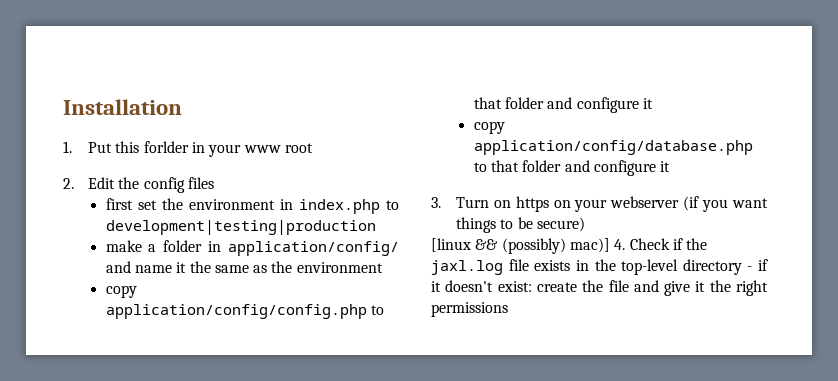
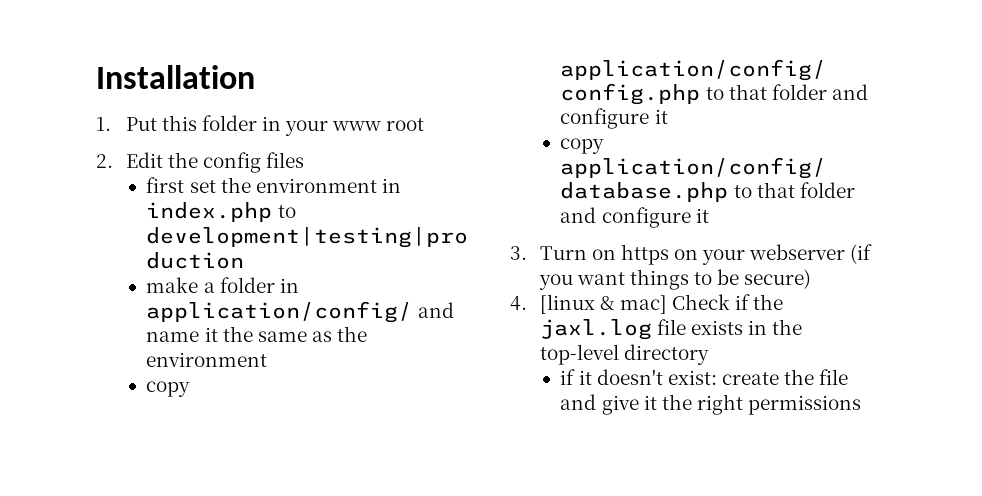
[143,141,189,153] forlder -> [201,115,257,131] folder
[431,238,626,254] [linux && (possibly) mac)] 4. -> [510,294,667,314] 4. [linux & mac]
[747,266,753,271] - -> (709, 354) //

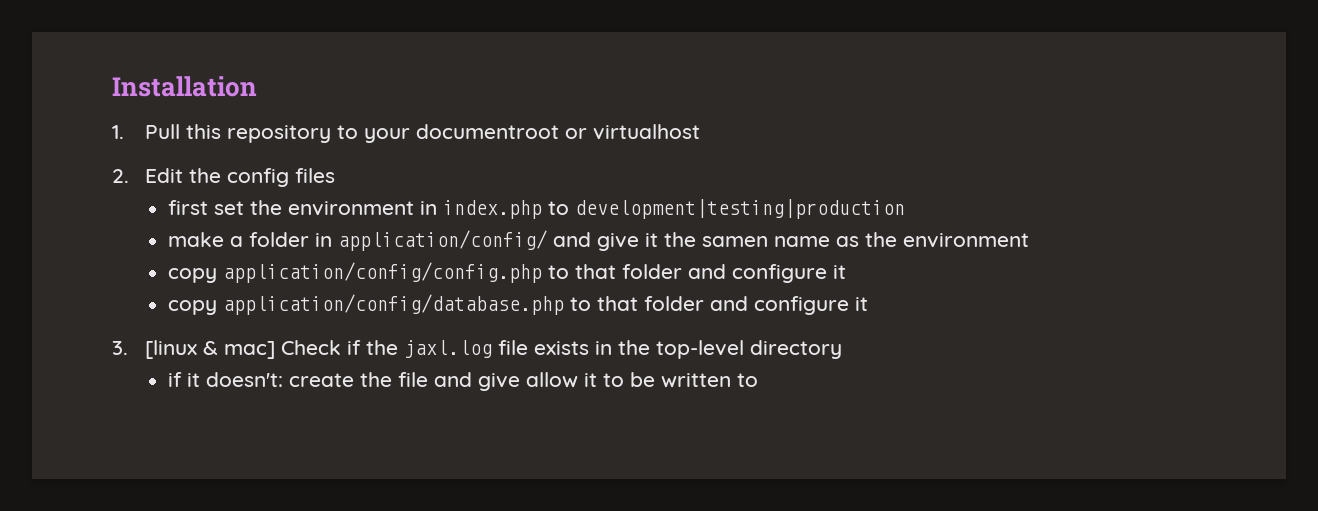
[125,115,425,136] Put this folder in your www root -> [145,124,701,143] Pull this repository to your documentroot or virtualhost
[146,326,307,342] name it the same -> [597,232,831,251] give it the samen name
[539,244,873,265] [538,269,812,290] [510,296,527,311] Turn on https on your webserver (if you want things to be secure) // 4. -> (128, 348) none
[596,369,717,385] doesn't exist: -> [206,372,284,387] doesn't:
[643,394,862,415] it the right permissions -> [526,372,759,388] allow it to be written to

